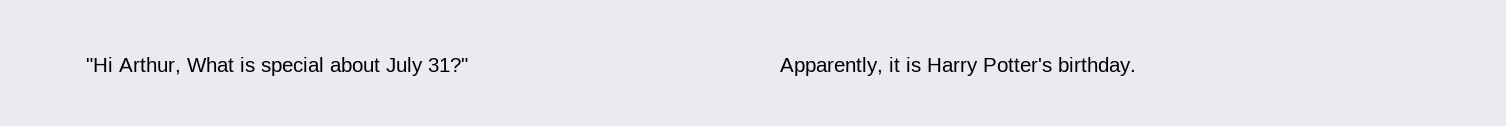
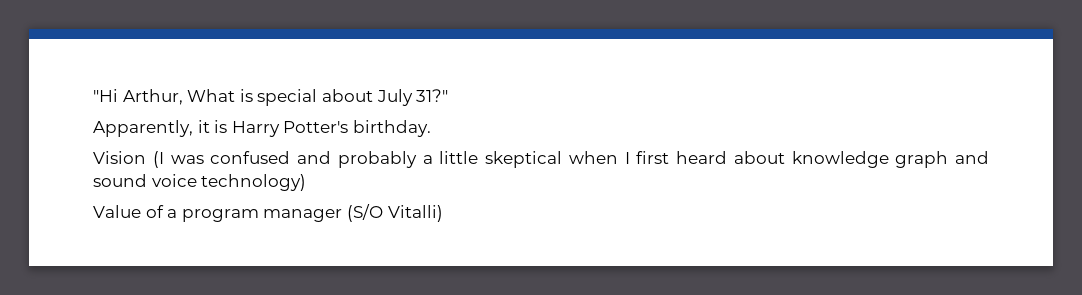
(1136, 66) none -> [93,151,989,168] [93,174,307,191] [93,204,443,222] // Vision (I was confused and probably a little skeptical when I first heard about knowledge graph and sound voice technology) // Value of a program manager (S/O Vitalli)

